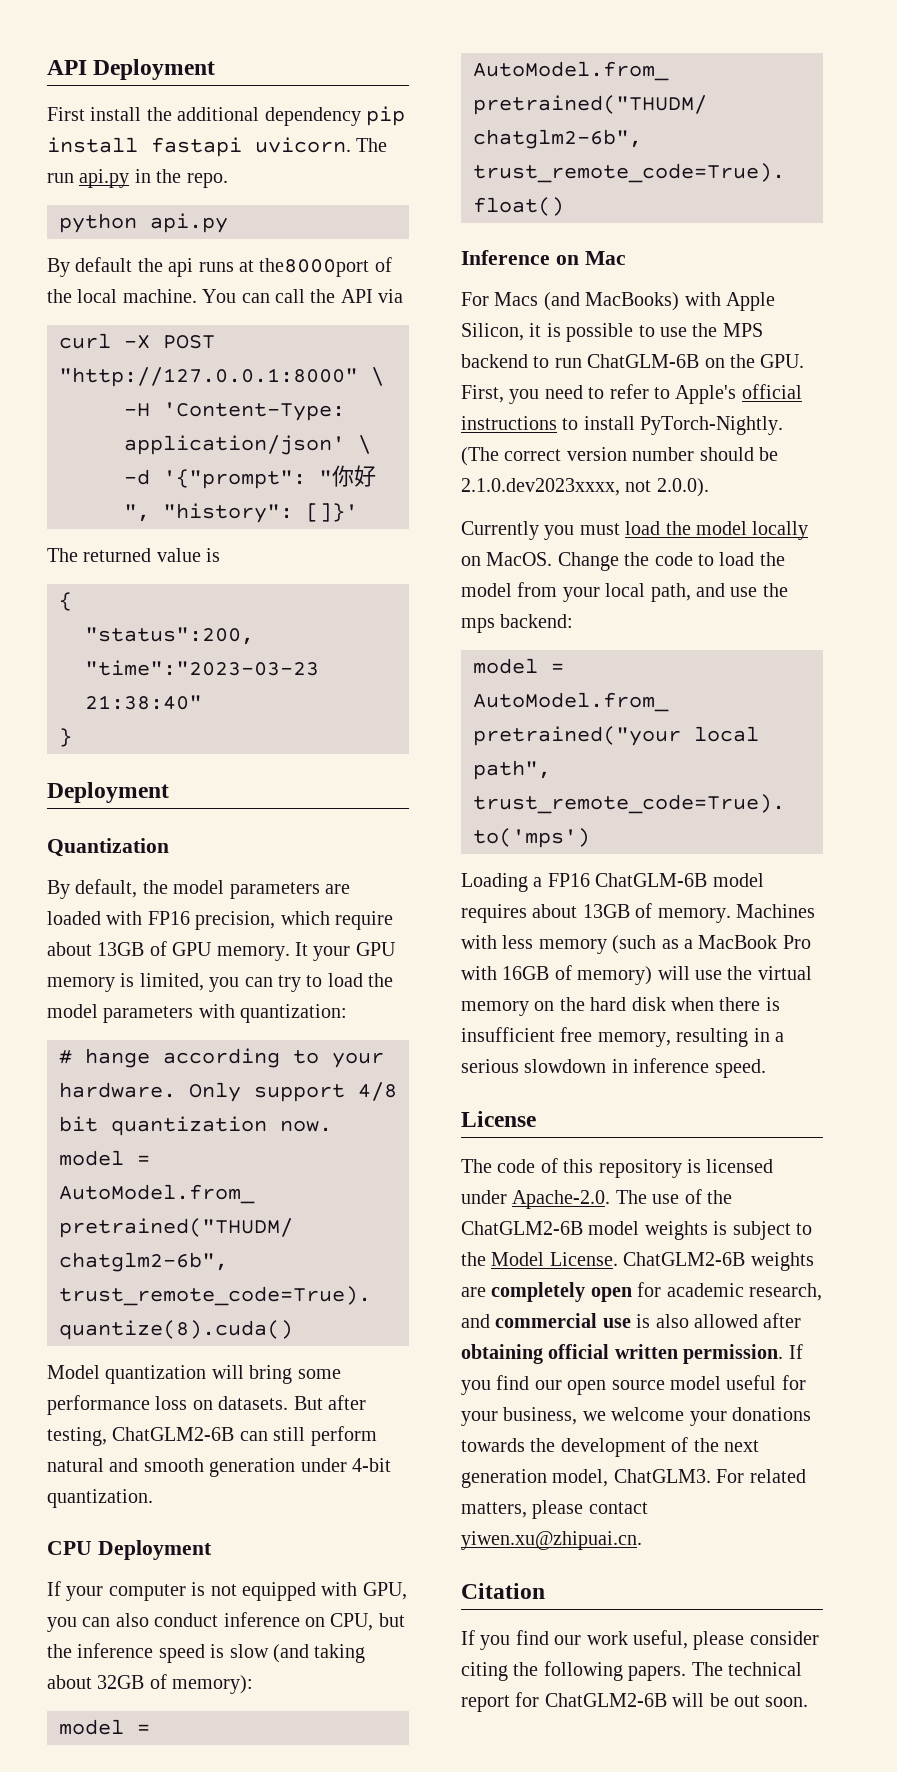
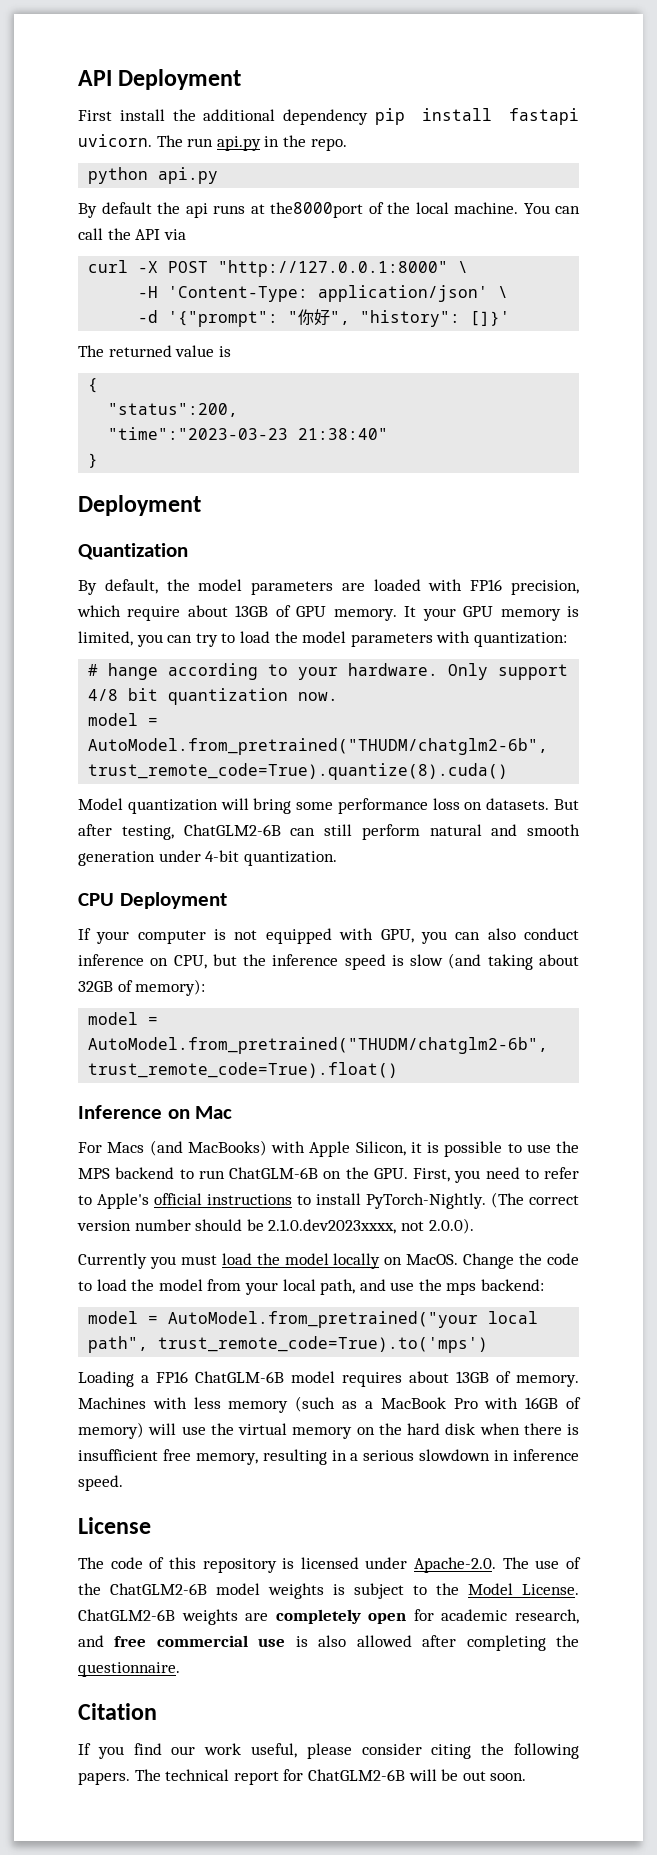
(490, 1321) none -> [114,1636,147,1647] free
[461,1344,803,1364] [461,1375,806,1395] [461,1407,811,1426] [461,1437,759,1457] [461,1469,806,1488] [461,1500,648,1519] [461,1531,642,1550] obtaining official written permission. If you find our open source model useful for your business, we welcome your donations towards the development of the next generation model, ChatGLM3. For related matters, please contact yiwen.xu@zhipuai.cn. -> [466,1635,579,1651] [78,1662,180,1677] completing the questionnaire.

